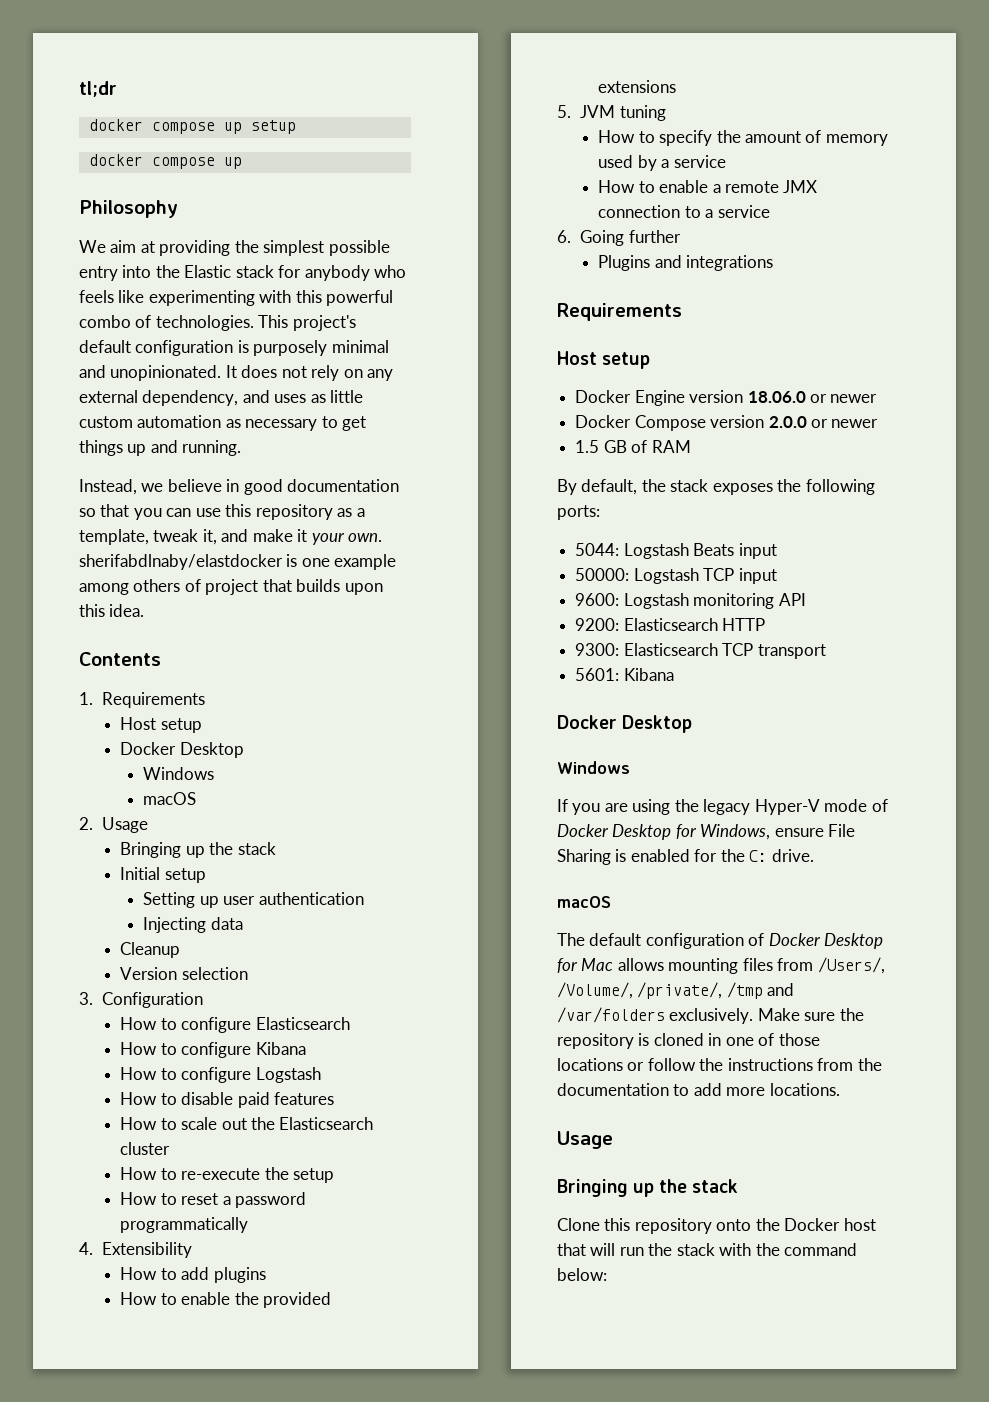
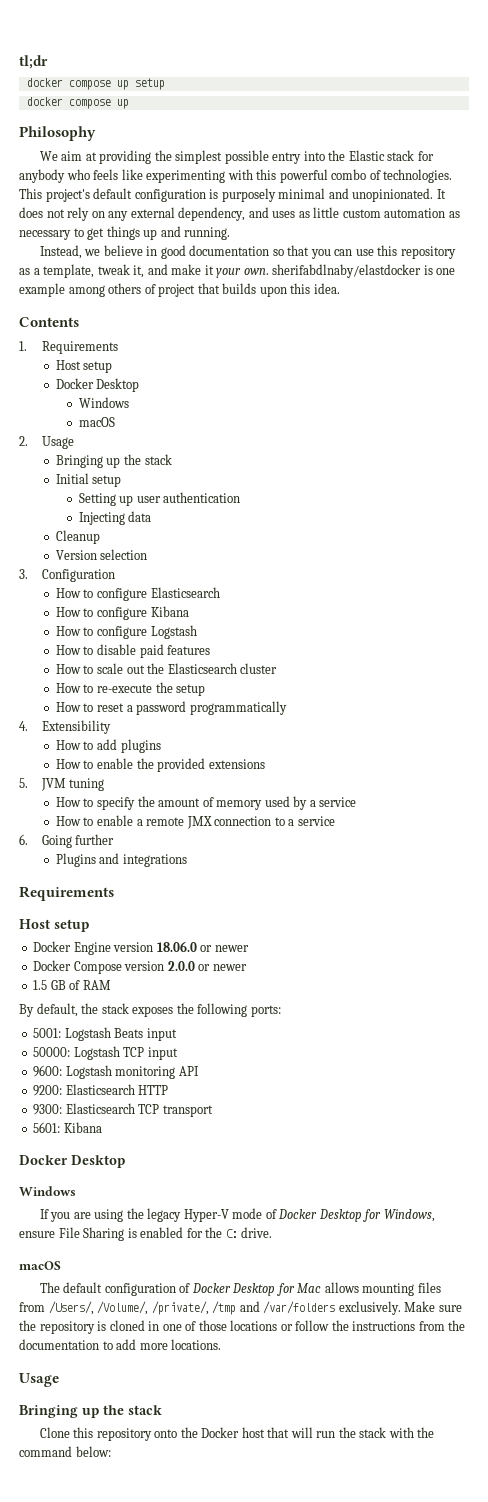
[575,543,620,556] 5044: -> [33,1028,62,1038] 5001:

